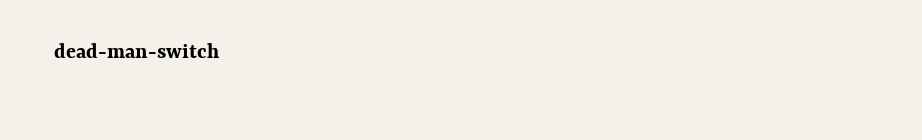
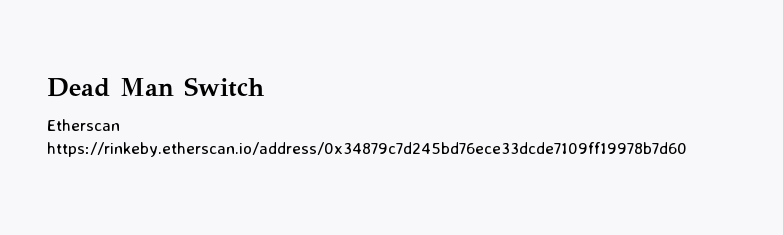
[54,43,219,58] dead-man-switch -> [47,77,264,97] [47,119,120,131] [47,142,687,157] Dead Man Switch // Etherscan https://rinkeby.etherscan.io/address/0x34879c7d245bd76ece33dcde7109ff19978b7d60

